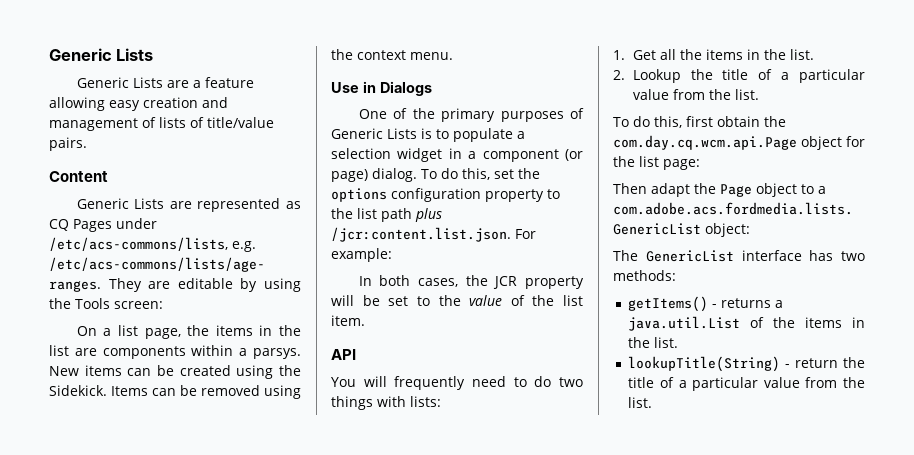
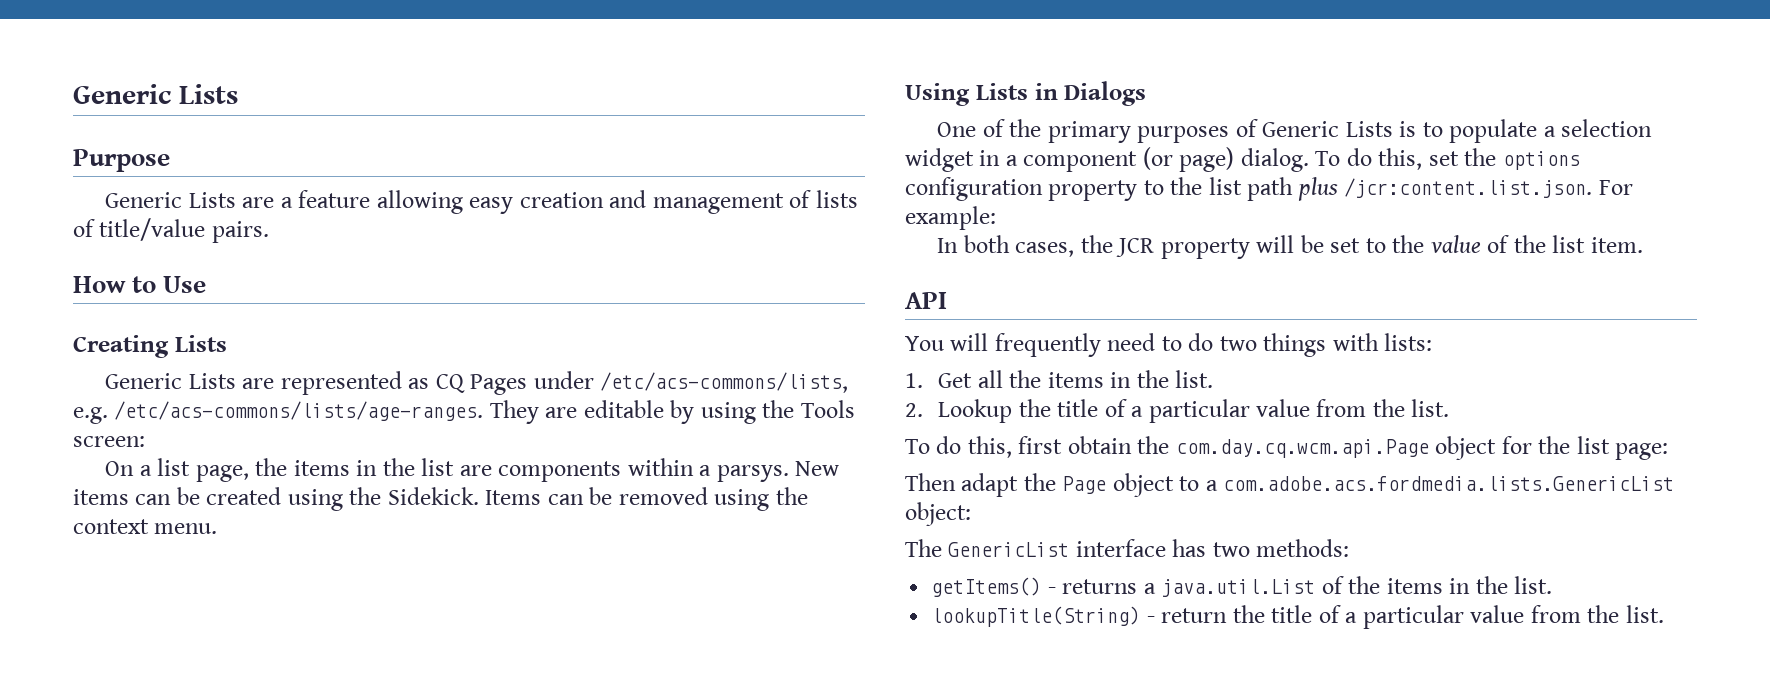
[49,48,154,61] Generic Lists -> [73,84,238,104] [73,149,170,172] Generic Lists // Purpose
[49,171,108,182] Content -> [73,276,207,293] [73,335,227,358] How to Use // Creating Lists
[331,82,359,93] Use -> [905,83,1028,106] Using Lists

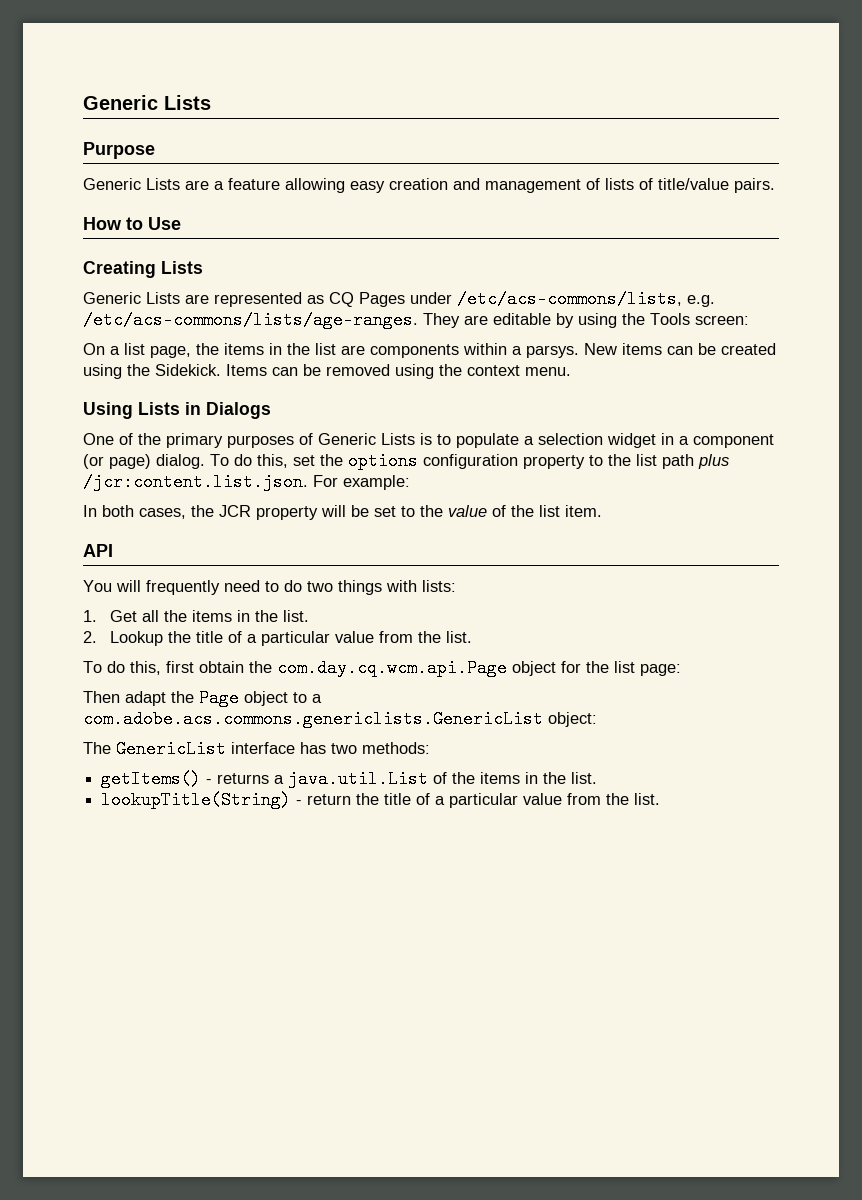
[1223,476,1675,491] com.adobe.acs.fordmedia.lists.GenericList -> [83,710,543,728] com.adobe.acs.commons.genericlists.GenericList

